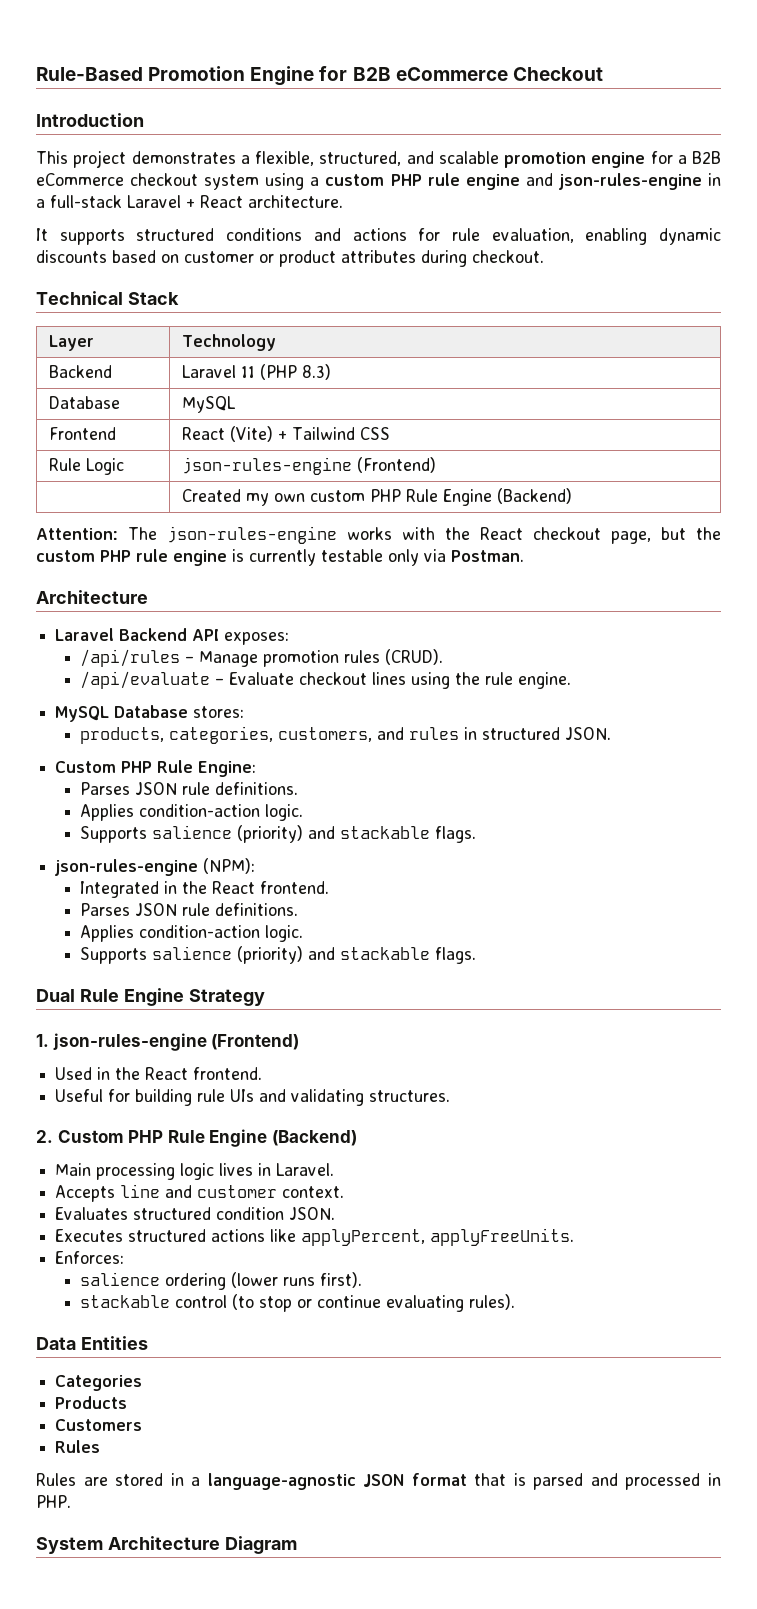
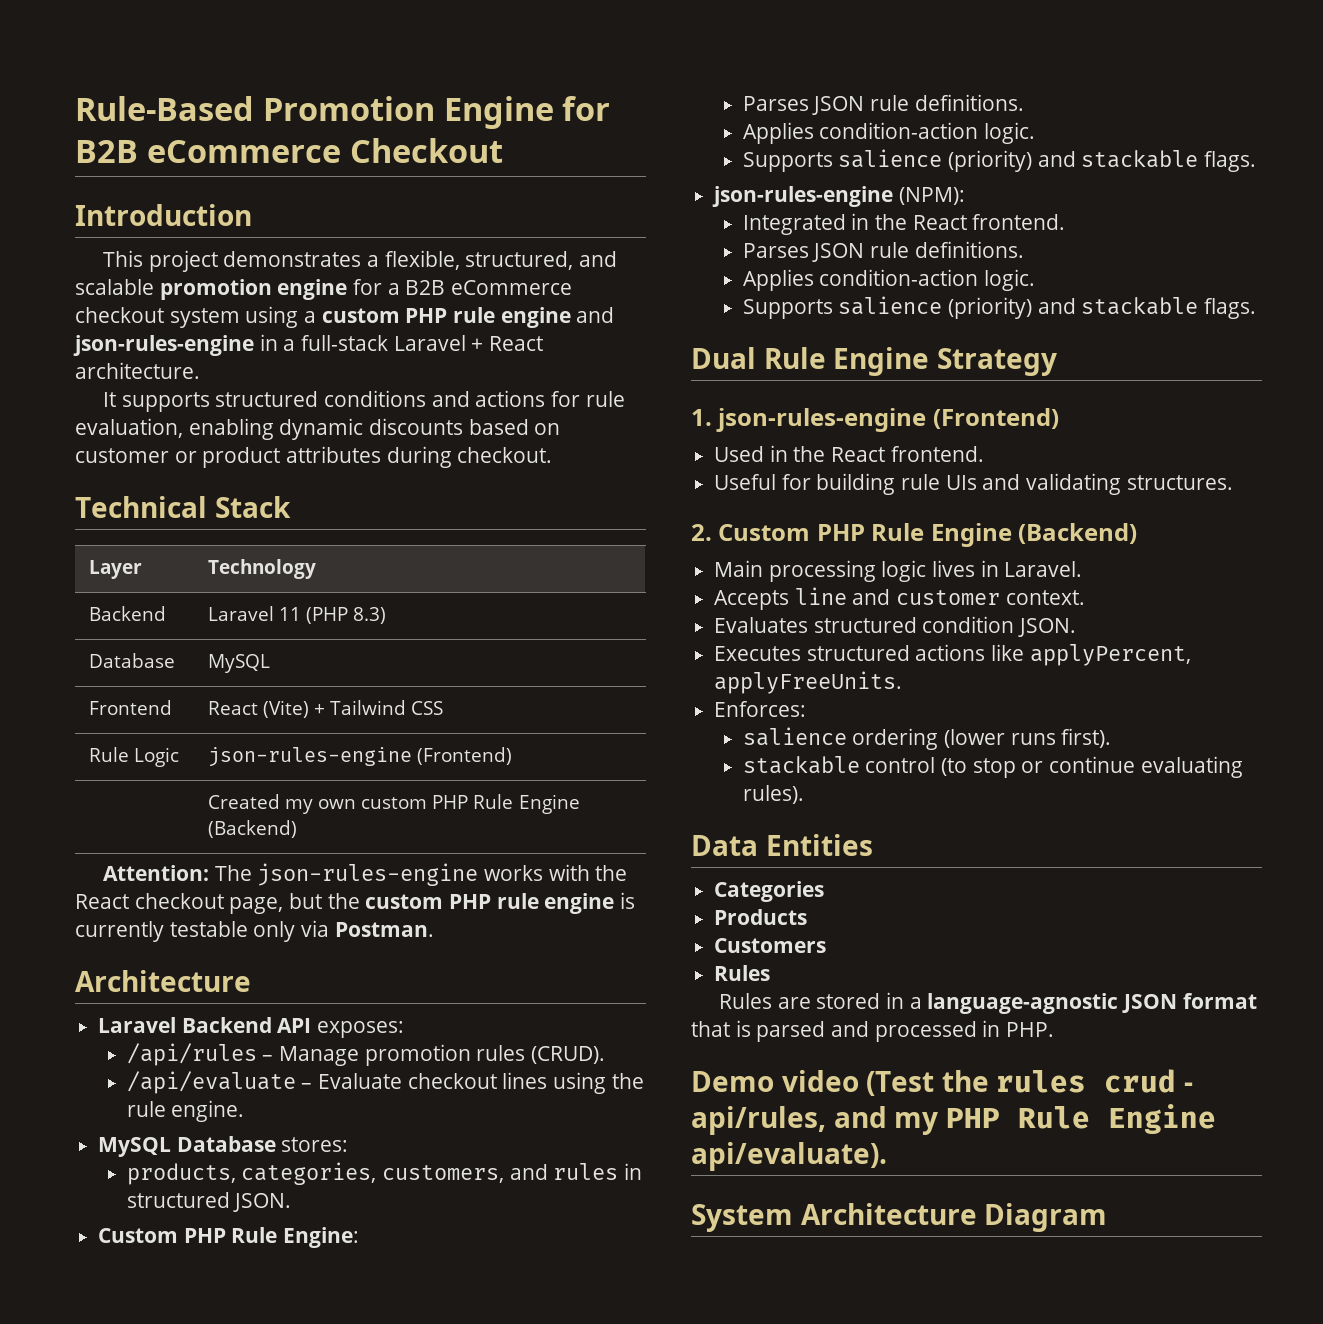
(71, 1501) none -> [691,1069,1193,1096] [691,1104,1216,1135] [691,1142,887,1171] // Demo video (Test the rules crud - api/rules, and my PHP Rule Engine api/evaluate).

